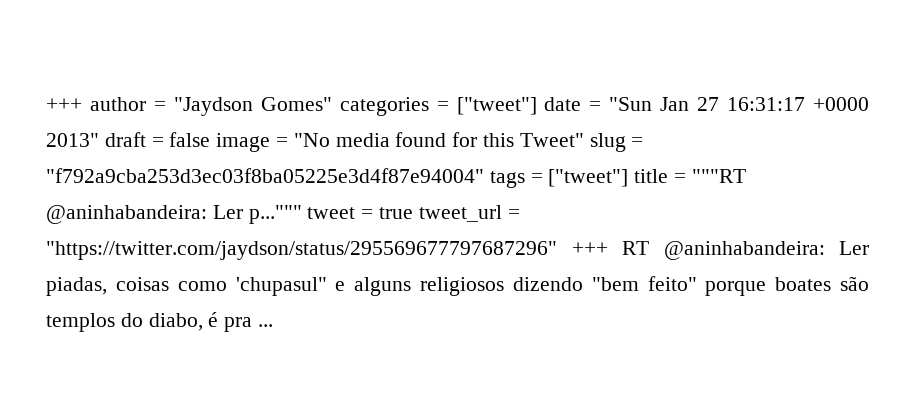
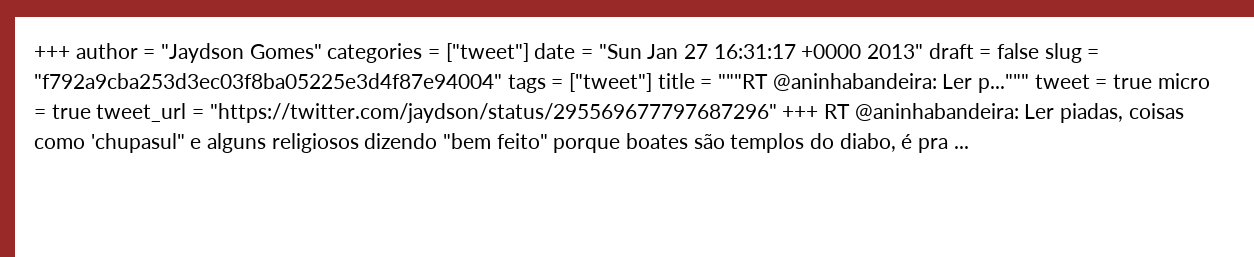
[216,132,584,152] image = "No media found for this Tweet" -> (1040, 51) none
(414, 213) none -> [1157,73,1210,89] [34,104,91,119] micro = true

